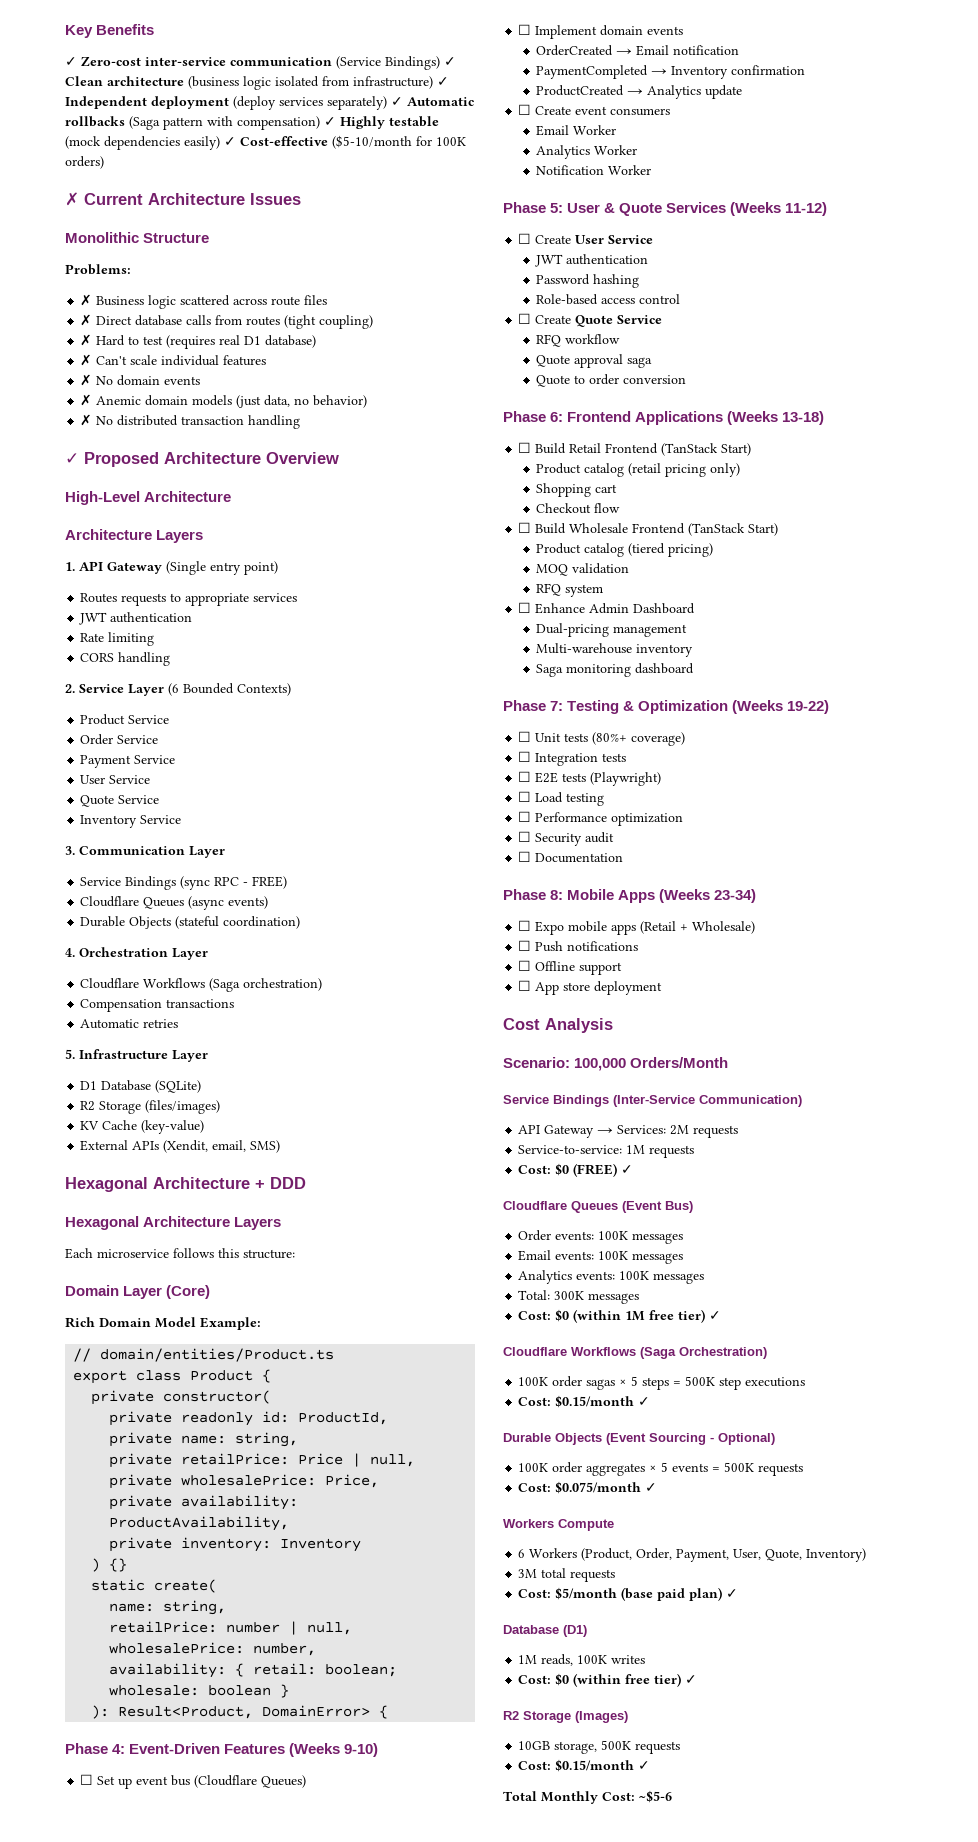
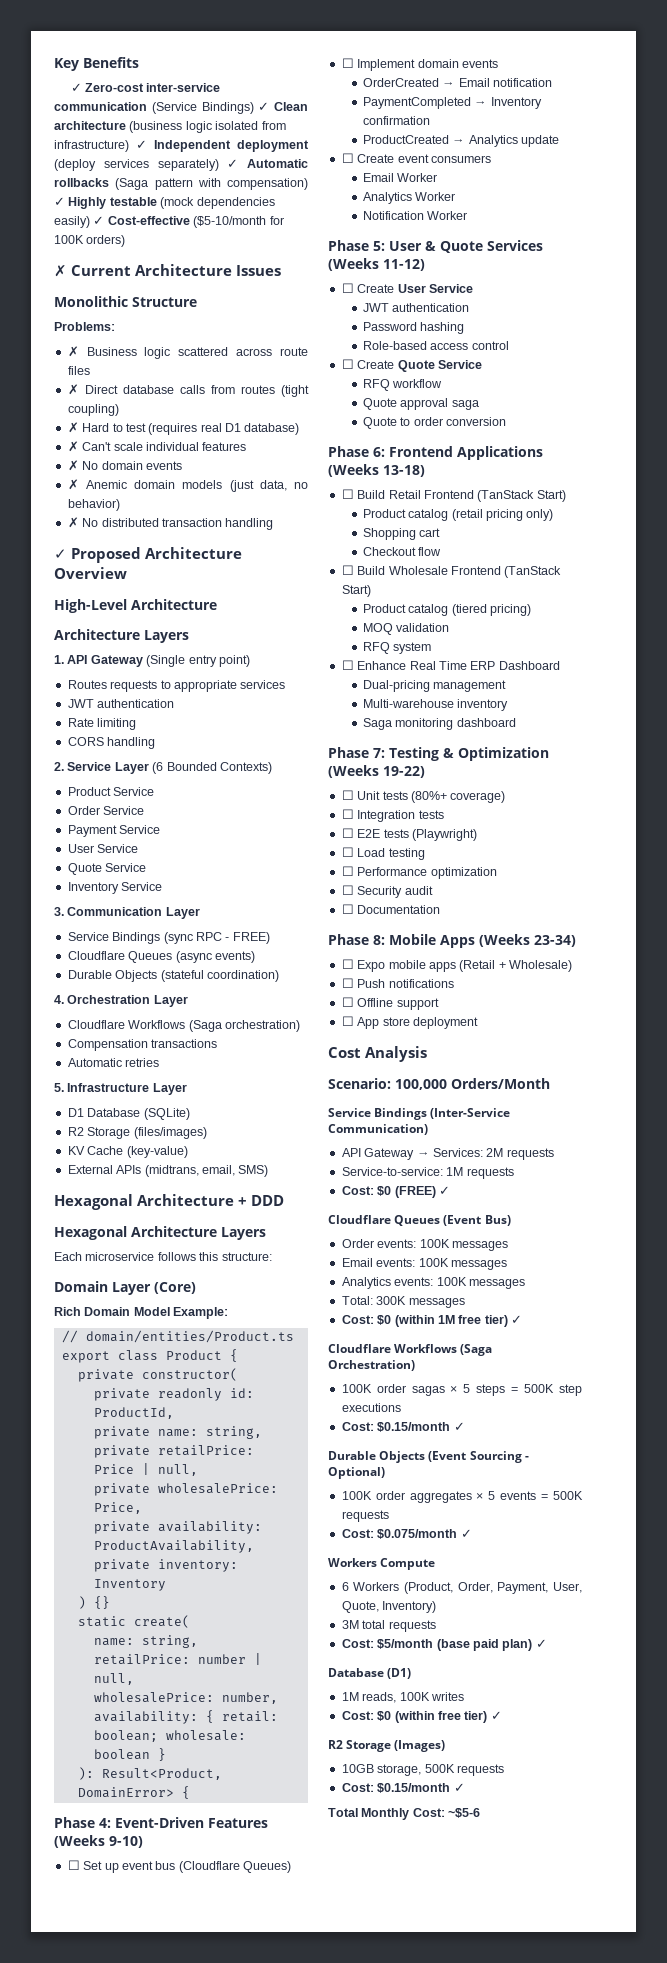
[163,1140,209,1153] (Xendit, -> [144,1165,199,1177] (midtrans,
[589,603,630,614] Admin -> [409,661,496,670] Real Time ERP

